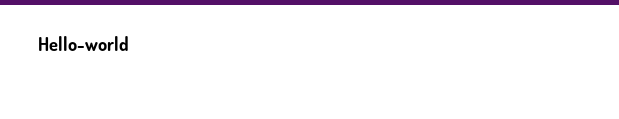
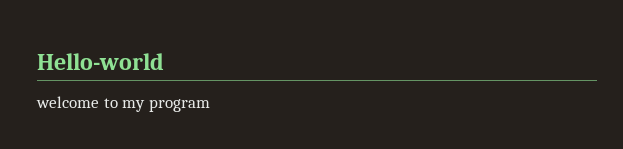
(129, 43) none -> [36,96,210,112] // welcome to my program

